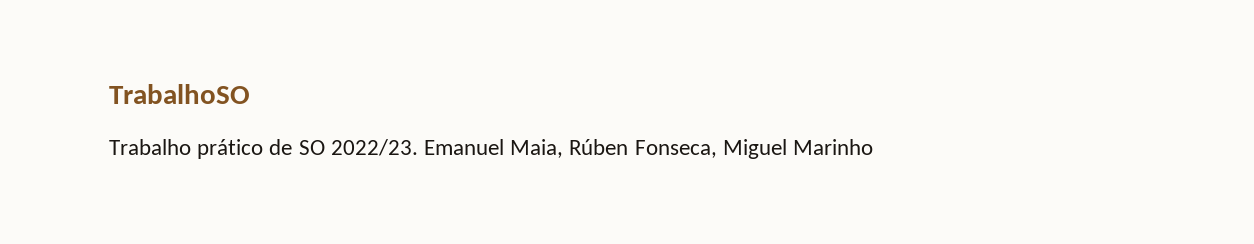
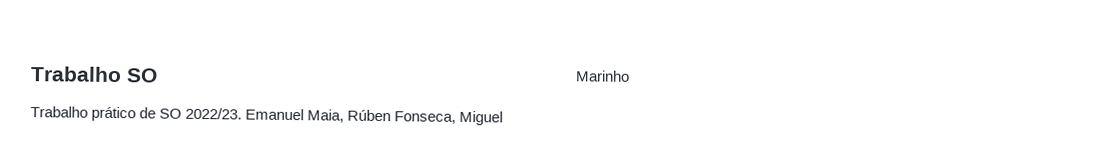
[109,84,250,104] TrabalhoSO -> [30,66,158,83] Trabalho SO

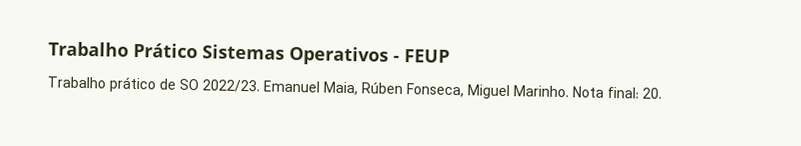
[30,66,158,83] Trabalho SO -> [48,41,450,66] Trabalho Prático Sistemas Operativos - FEUP
[575,70,630,82] Marinho -> [513,85,662,99] Marinho. Nota final: 20.

